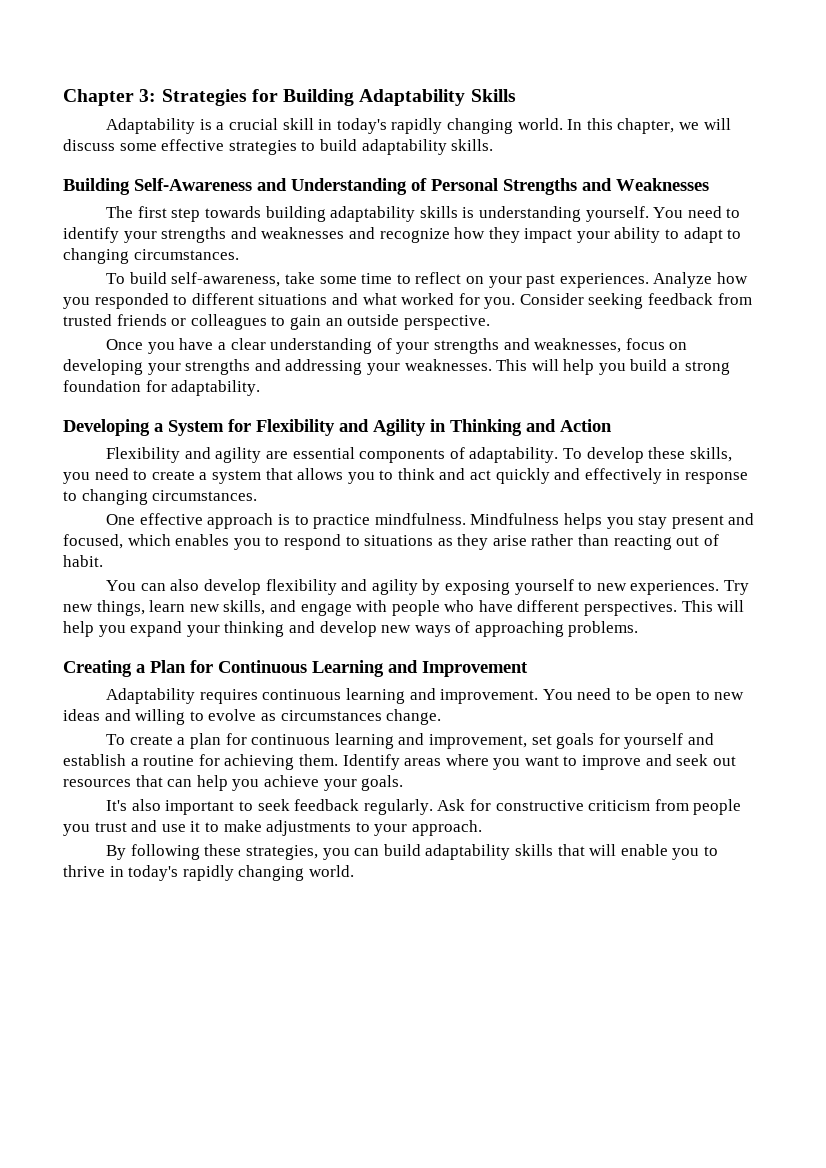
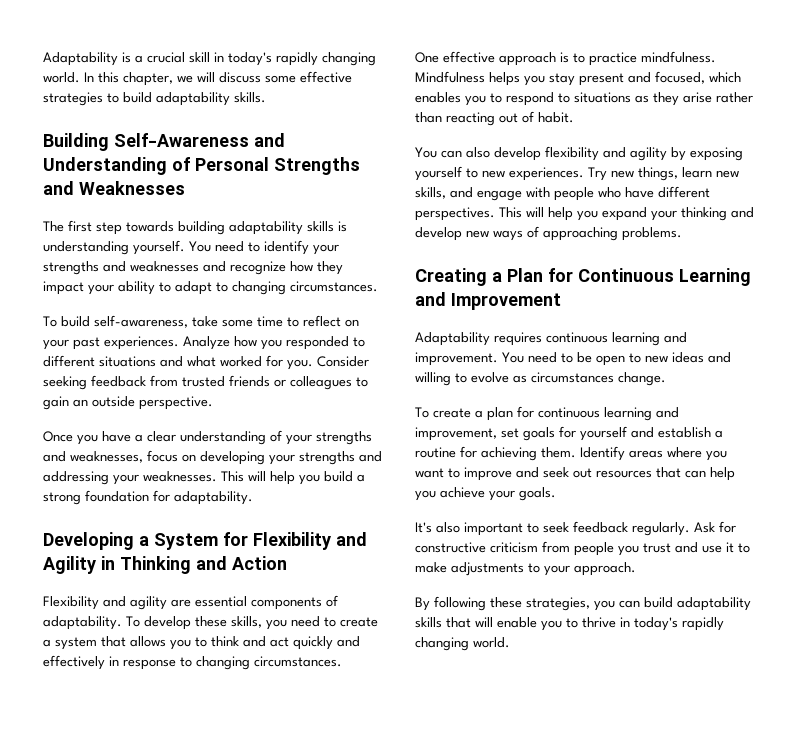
[63,89,516,106] Chapter 3: Strategies for Building Adaptability Skills // -> (43, 59) none

